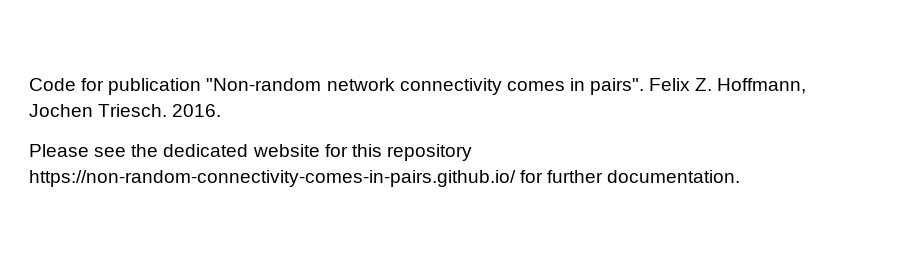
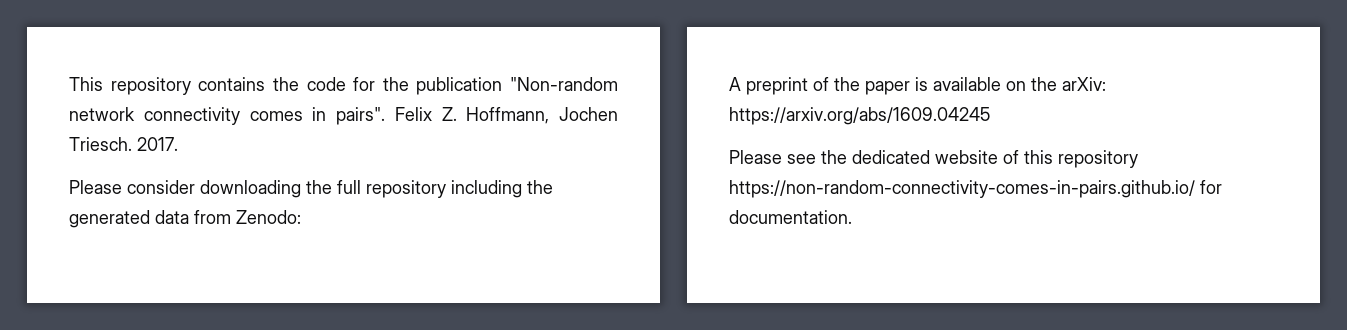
[29,78,105,91] Code for -> [69,77,409,95] This repository contains the code for the
[172,104,222,117] 2016. -> [137,137,178,151] [69,180,553,198] [69,210,301,228] [729,77,1106,95] [729,107,990,125] 2017. // Please consider downloading the full repository including the generated data from Zenodo: // A preprint of the paper is available on the arXiv: https://arxiv.org/abs/1609.04245
[324,144,348,157] for -> [1003,150,1019,164] of
[547,170,604,183] further -> (1222, 187) none

